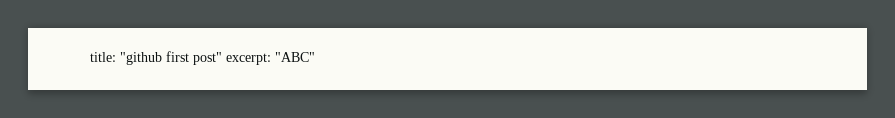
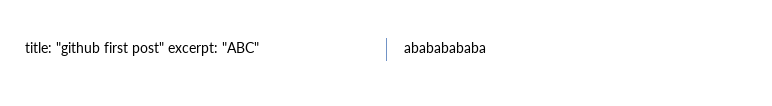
(315, 57) none -> [404,42,486,53] // abababababa

